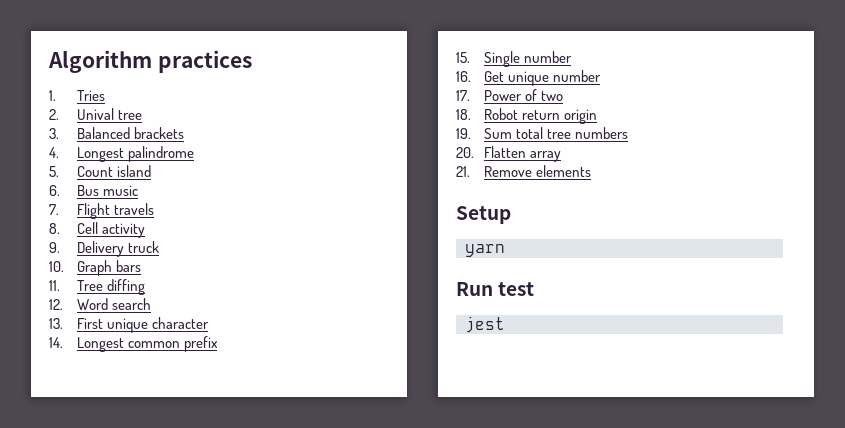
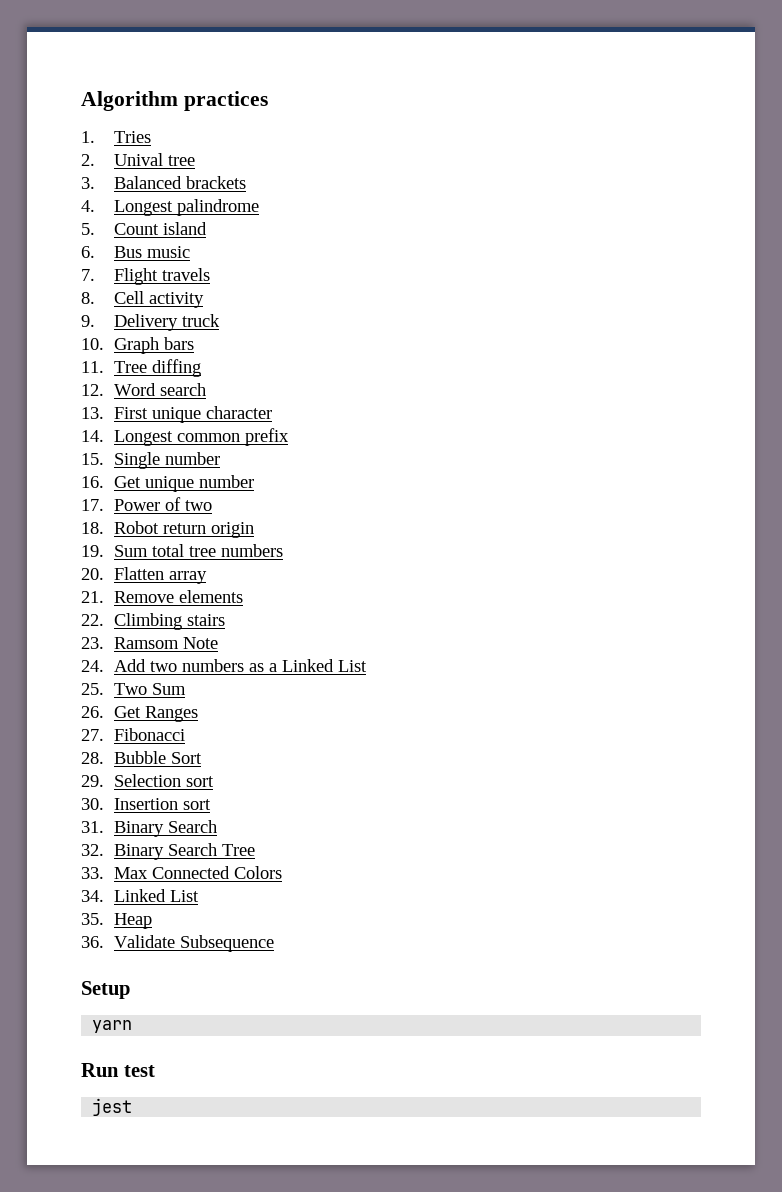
(592, 171) none -> [81,613,225,630] [81,637,218,649] [81,659,367,672] [81,683,186,695] [81,706,198,722] [81,728,185,741] [81,751,202,764] [81,774,214,787] [81,798,211,810] [81,820,217,837] [81,843,255,860] [81,866,282,879] [81,889,199,902] [81,913,152,929] [81,935,274,952] // 22. Climbing stairs // 23. Ramsom Note // 24. Add two numbers as a Linked List // 25. Two Sum // 26. Get Ranges // 27. Fibonacci // 28. Bubble Sort // 29. Selection sort // 30. Insertion sort // 31. Binary Search // 32. Binary Search Tree // 33. Max Connected Colors // 34. Linked List // 35. Heap // 36. Validate Subsequence

